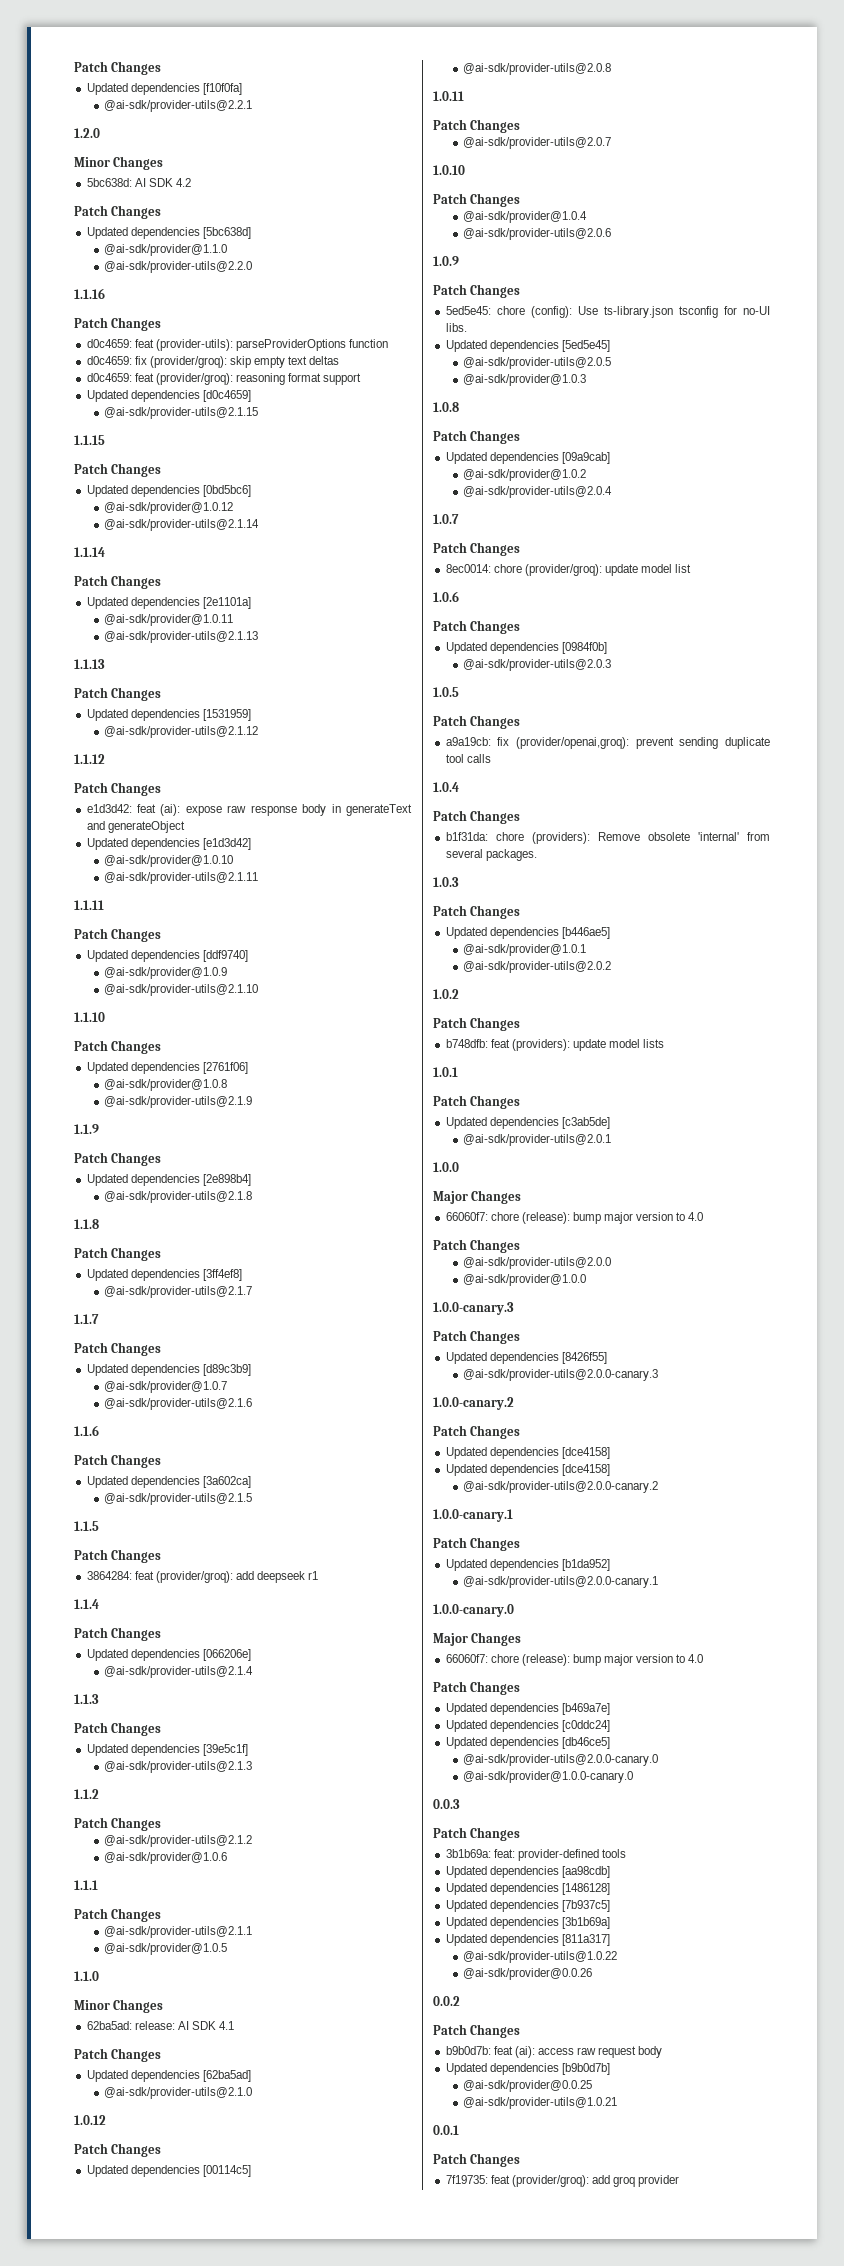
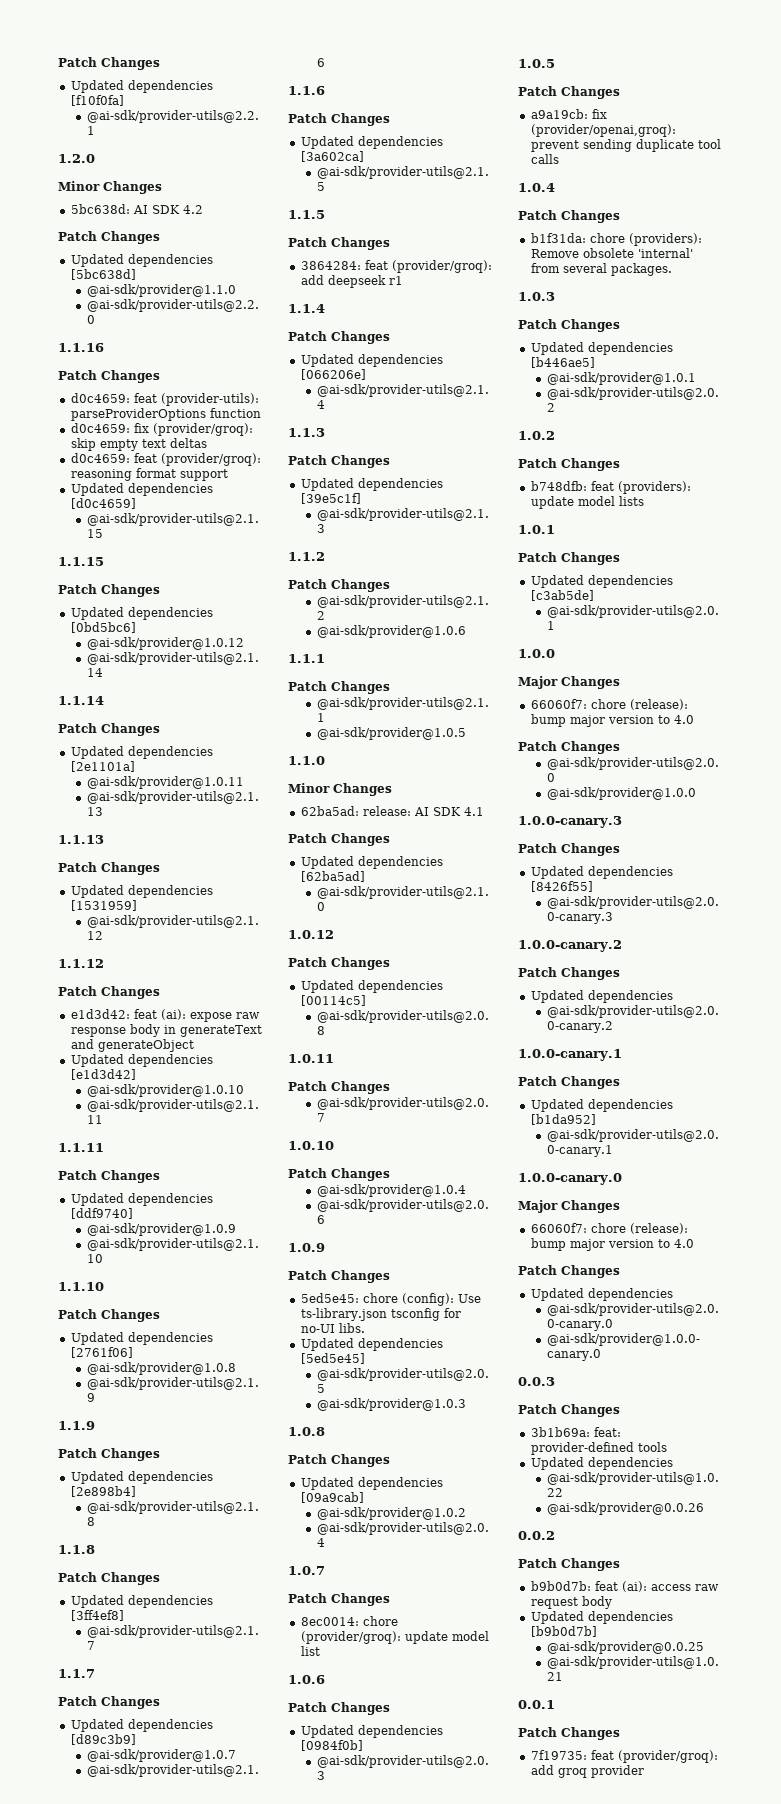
[561,1447,610,1459] [445,1464,610,1476] [dce4158] // Updated dependencies [dce4158] -> (673, 996) none
[561,1703,610,1715] [445,1720,610,1732] [445,1737,610,1749] [b469a7e] // Updated dependencies [c0ddc24] // Updated dependencies [db46ce5] -> (673, 1294) none
[561,1866,610,1878] [445,1883,610,1895] [445,1900,610,1912] [445,1917,610,1929] [445,1934,610,1946] [aa98cdb] // Updated dependencies [1486128] // Updated dependencies [7b937c5] // Updated dependencies [3b1b69a] // Updated dependencies [811a317] -> (673, 1463) none

